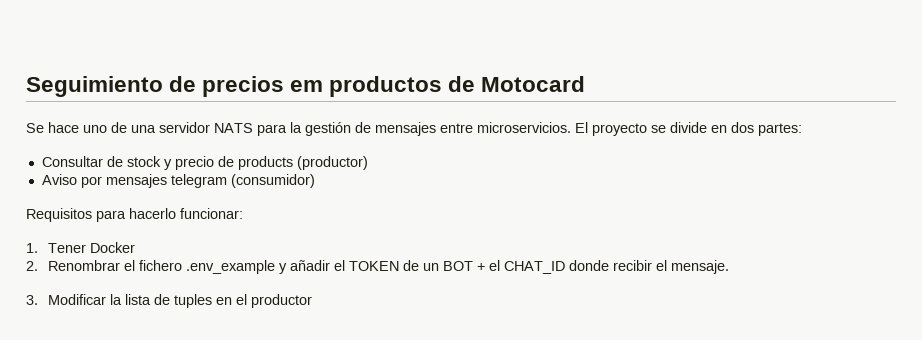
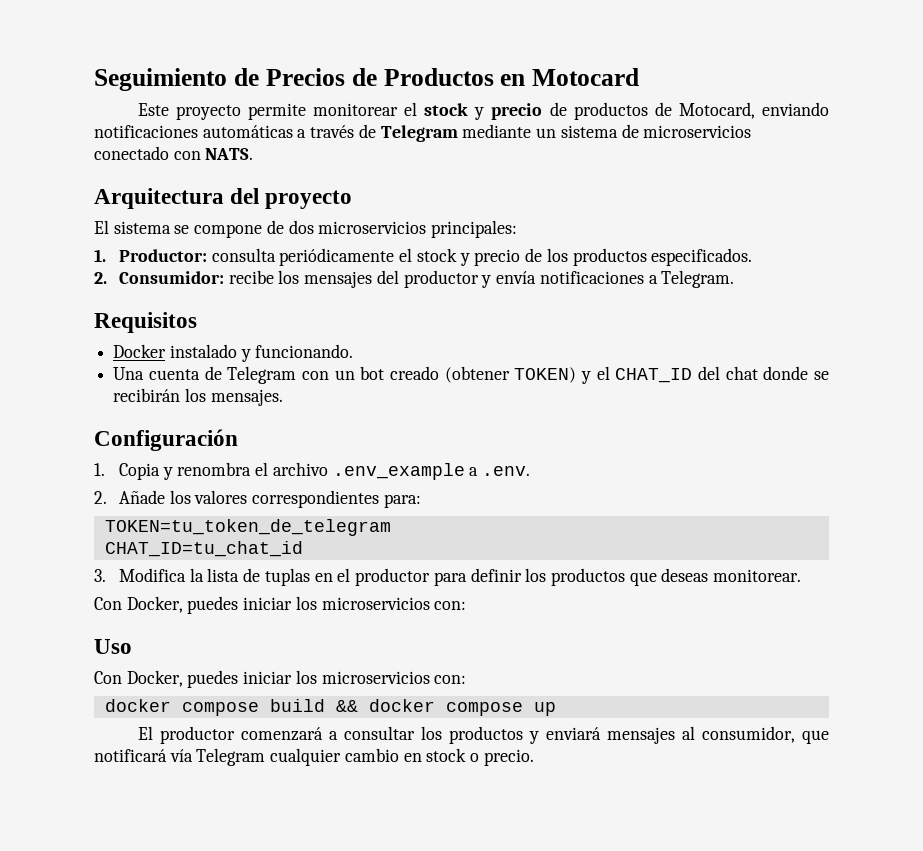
[202,76,586,97] [26,122,802,136] [41,156,368,170] [41,174,315,188] [26,208,243,222] [26,242,135,253] [26,260,729,274] precios em productos de Motocard // Se hace uno de una servidor NATS para la gestión de mensajes entre microservicios. El proyecto se divide en dos partes: // Consultar de stock y precio de products (productor) // Aviso por mensajes telegram (consumidor) // Requisitos para hacerlo funcionar: // 1. Tener Docker // 2. Renombrar el fichero .env_example y añadir el TOKEN de un BOT + el CHAT_ID donde recibir el mensaje. -> [265,68,640,86] [137,102,829,120] [94,124,752,142] [94,146,254,160] [94,188,353,209] [94,220,518,238] [94,248,753,266] [94,270,735,288] [94,312,197,333] [113,344,354,362] [113,366,829,384] [113,388,283,406] [94,429,238,451] [94,462,531,480] [94,490,421,508] [104,519,391,536] [104,541,303,557] Precios de Productos en Motocard // Este proyecto permite monitorear el stock y precio de productos de Motocard, enviando notificaciones automáticas a través de Telegram mediante un sistema de microservicios conectado con NATS. // Arquitectura del proyecto // El sistema se compone de dos microservicios principales: // 1. Productor: consulta periódicamente el stock y precio de los productos especificados. // 2. Consumidor: recibe los mensajes del productor y envía notificaciones a Telegram. // Requisitos // Docker instalado y funcionando. // Una cuenta de Telegram con un bot creado (obtener TOKEN) y el CHAT_ID del chat donde se recibirán los mensajes. // Configuración // 1. Copia y renombra el archivo .env_example a .env. // 2. Añade los valores correspondientes para: // TOKEN=tu_token_de_telegram // CHAT_ID=tu_chat_id
[47,294,106,305] Modificar -> [118,568,186,582] Modifica
[173,294,212,308] tuples -> [264,568,310,586] tuplas
(312, 301) none -> [433,568,802,586] [94,596,467,614] [94,639,132,654] [94,670,467,688] [104,699,556,716] [137,726,830,744] [94,748,534,766] para definir los productos que deseas monitorear. // Con Docker, puedes iniciar los microservicios con: // Uso // Con Docker, puedes iniciar los microservicios con: // docker compose build && docker compose up // El productor comenzará a consultar los productos y enviará mensajes al consumidor, que notificará vía Telegram cualquier cambio en stock o precio.

